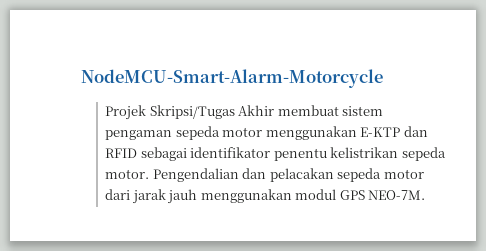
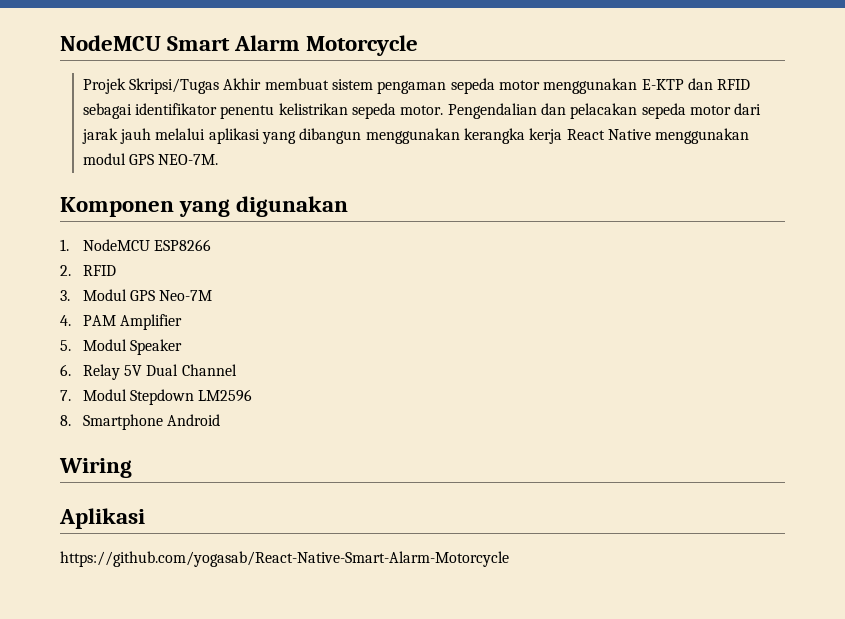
[81,69,383,88] NodeMCU-Smart-Alarm-Motorcycle -> [60,35,419,56] NodeMCU Smart Alarm Motorcycle
[200,189,426,203] menggunakan modul GPS NEO-7M. -> [155,128,750,144] [82,153,219,165] [60,196,349,217] [60,239,212,251] [60,265,116,276] [60,289,213,301] [60,314,183,330] [60,339,183,355] [60,364,237,380] [60,389,253,405] [60,414,221,430] [59,458,132,478] [59,508,145,529] [60,551,509,567] melalui aplikasi yang dibangun menggunakan kerangka kerja React Native menggunakan modul GPS NEO-7M. // Komponen yang digunakan // 1. NodeMCU ESP8266 // 2. RFID // 3. Modul GPS Neo-7M // 4. PAM Amplifier // 5. Modul Speaker // 6. Relay 5V Dual Channel // 7. Modul Stepdown LM2596 // 8. Smartphone Android // Wiring // Aplikasi // https://github.com/yogasab/React-Native-Smart-Alarm-Motorcycle

